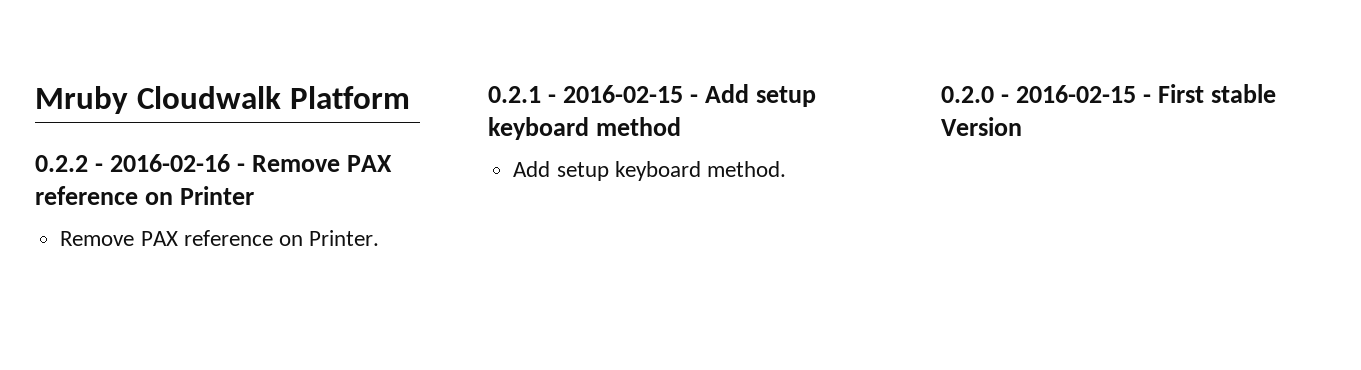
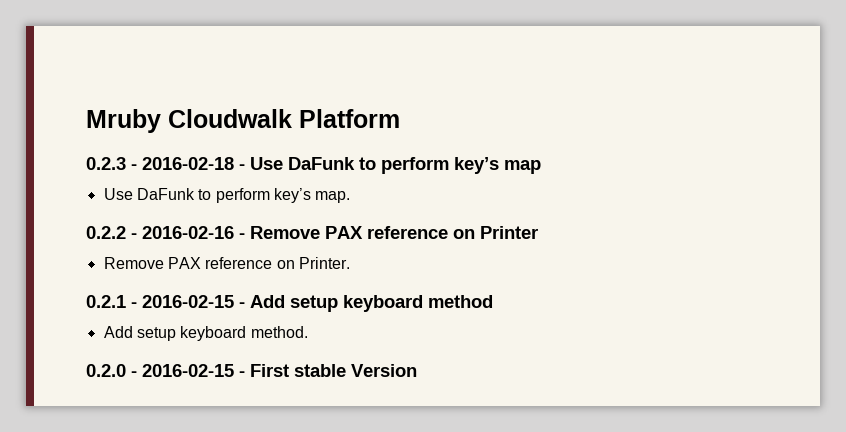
(410, 97) none -> [86,157,541,174] [103,188,351,203] // 0.2.3 - 2016-02-18 - Use DaFunk to perform key’s map // Use DaFunk to perform key’s map.

